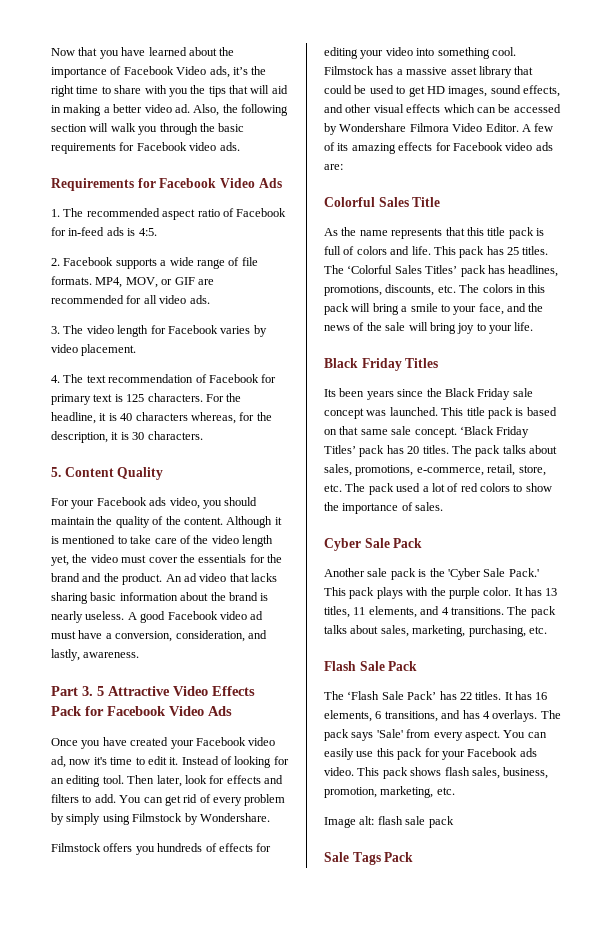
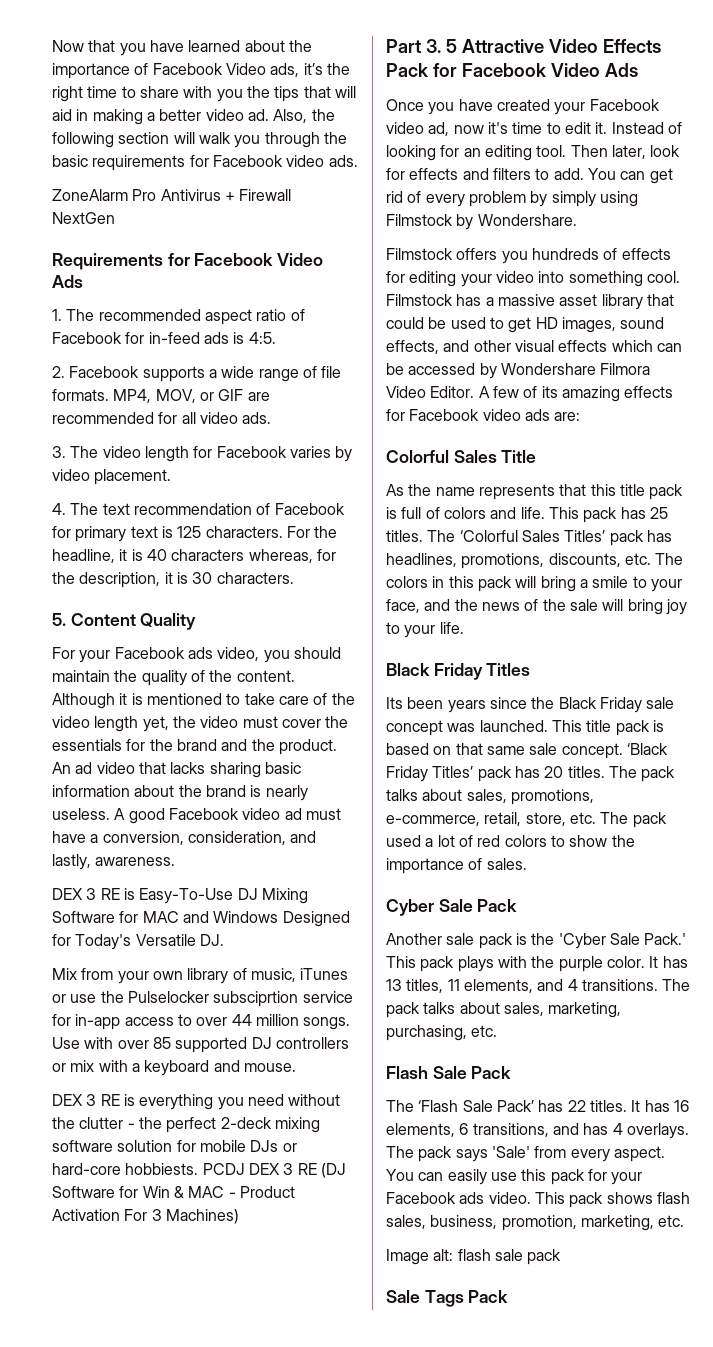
(240, 146) none -> [52,189,292,201] [52,212,115,224] // ZoneAlarm Pro Antivirus + Firewall NextGen
(140, 655) none -> [52,888,308,904] [52,911,350,927] [52,934,224,950] [52,968,349,984] [52,991,353,1007] [52,1014,351,1030] [52,1037,349,1053] [52,1060,296,1076] [52,1094,341,1110] [52,1117,320,1133] [52,1140,297,1152] [52,1163,346,1178] [52,1186,295,1198] [52,1209,239,1224] // DEX 3 RE is Easy-To-Use DJ Mixing Software for MAC and Windows Designed for Today's Versatile DJ. // Mix from your own library of music, iTunes or use the Pulselocker subsciprtion service for in-app access to over 44 million songs. Use with over 85 supported DJ controllers or mix with a keyboard and mouse. // DEX 3 RE is everything you need without the clutter - the perfect 2-deck mixing software solution for mobile DJs or hard-core hobbiests. PCDJ DEX 3 RE (DJ Software for Win & MAC - Product Activation For 3 Machines)

